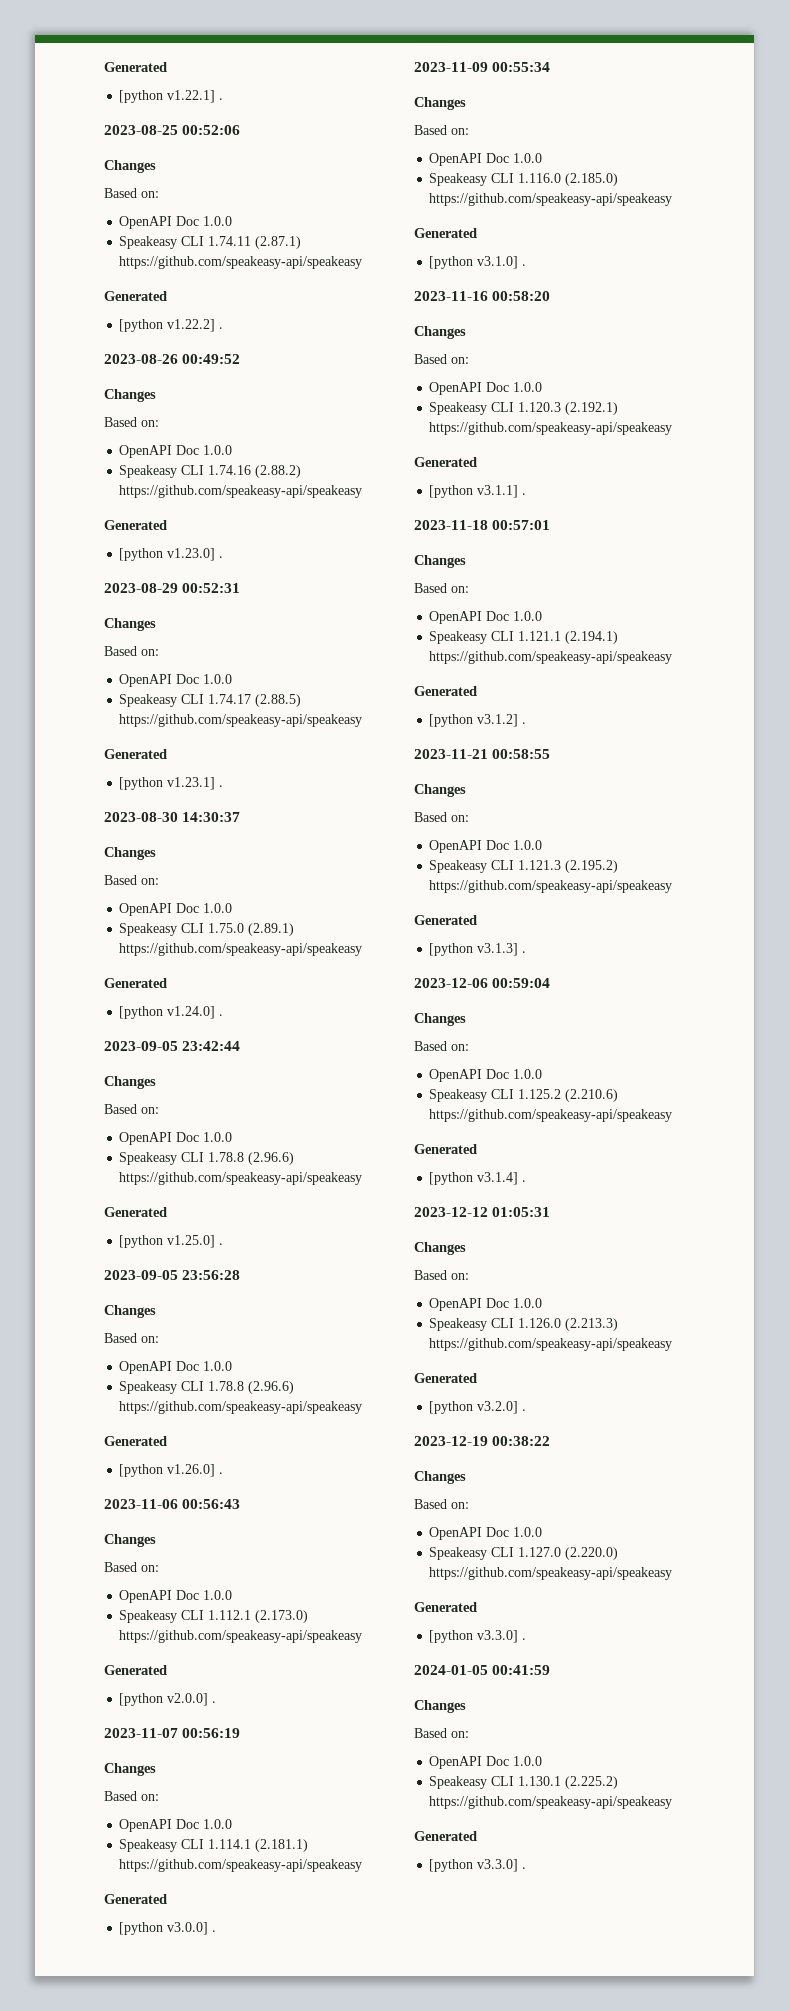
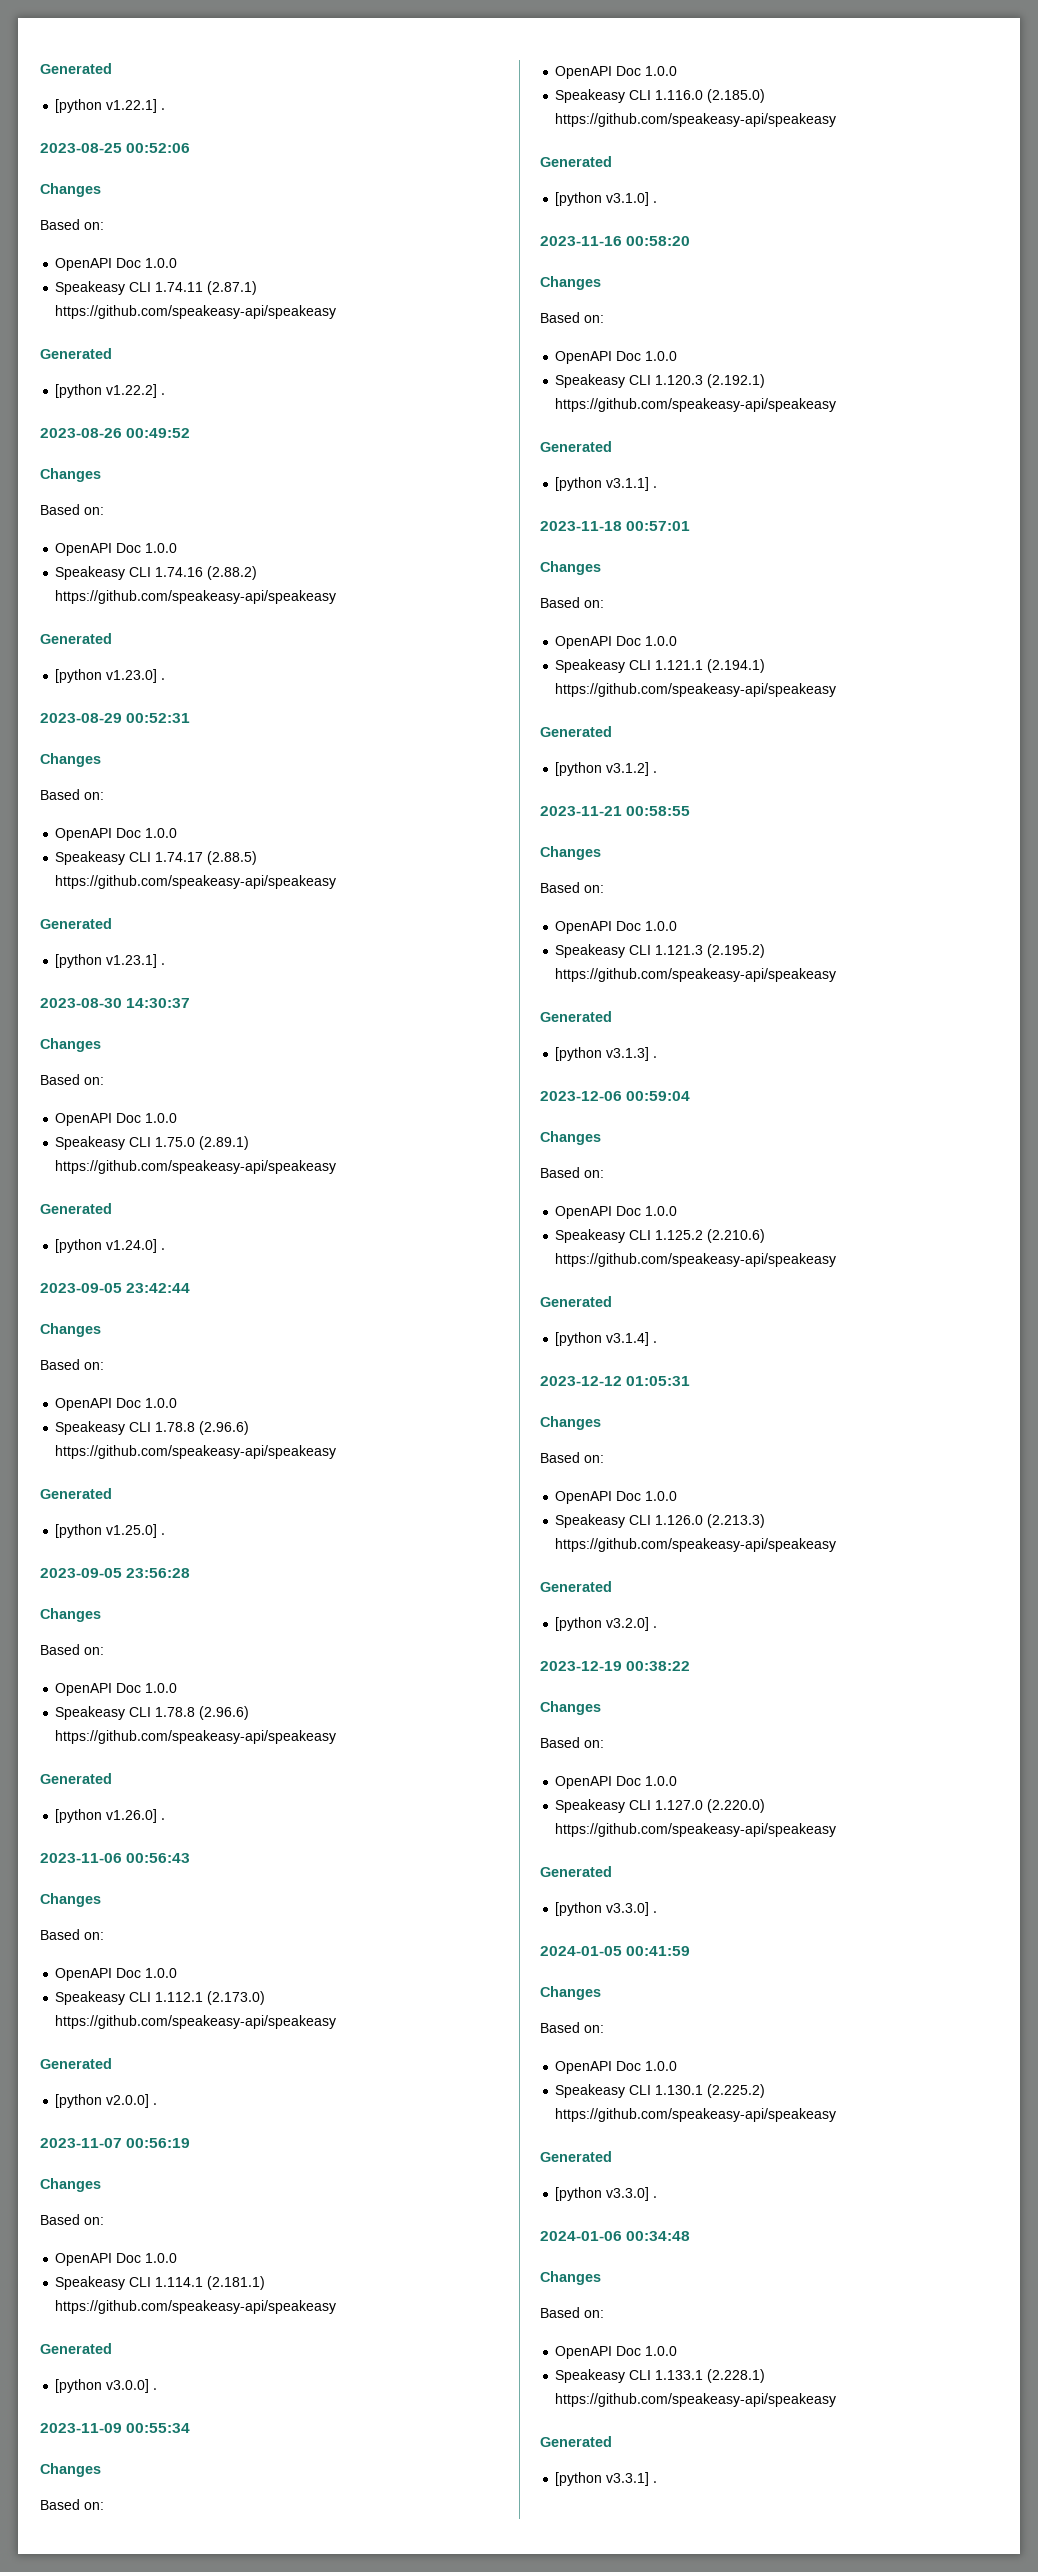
(527, 1868) none -> [540,2231,691,2241] [540,2271,601,2285] [540,2307,604,2318] [555,2346,678,2359] [555,2369,766,2383] [555,2393,837,2407] [540,2436,612,2447] [555,2472,658,2486] // 2024-01-06 00:34:48 // Changes // Based on: // OpenAPI Doc 1.0.0 // Speakeasy CLI 1.133.1 (2.228.1) https://github.com/speakeasy-api/speakeasy // Generated // [python v3.3.1] .

